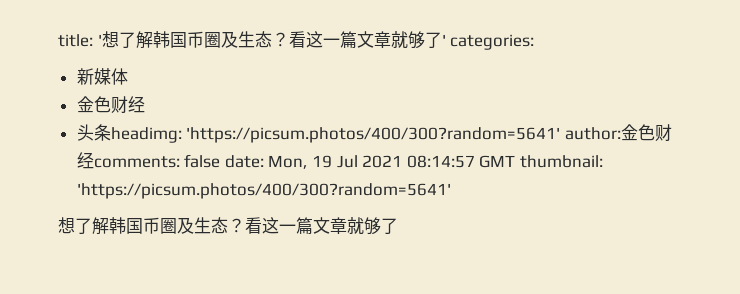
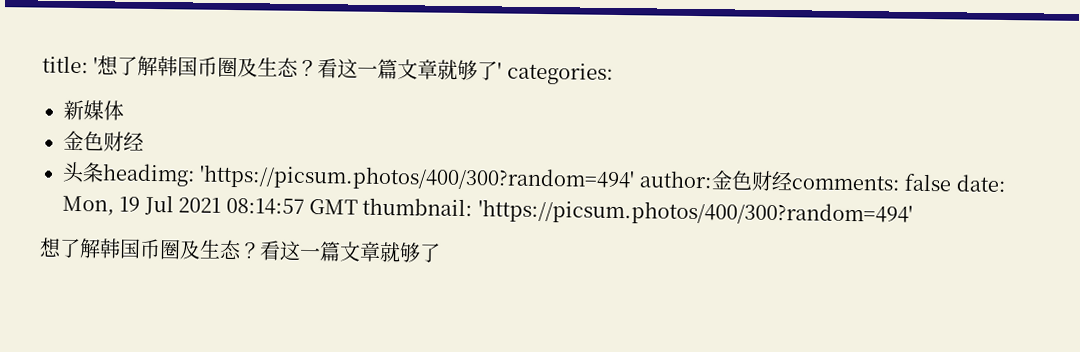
[186,127,561,143] 'https://picsum.photos/400/300?random=5641' -> [199,164,636,193] 'https://picsum.photos/400/300?random=494'
[76,183,451,199] 'https://picsum.photos/400/300?random=5641' -> [477,199,913,227] 'https://picsum.photos/400/300?random=494'

